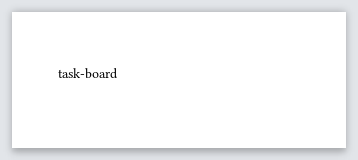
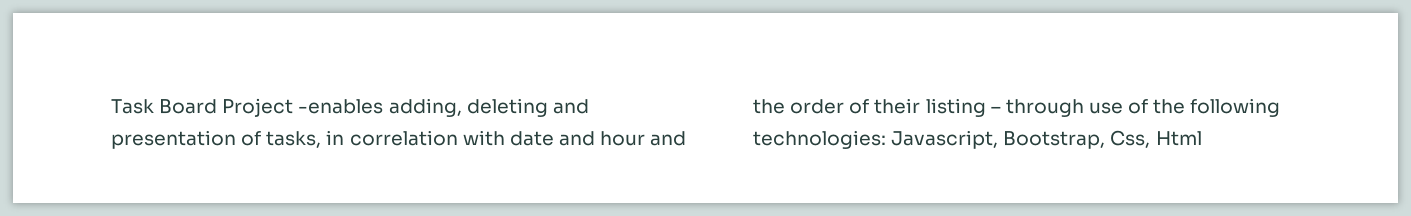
[58,68,118,79] task-board -> [111,98,589,117] [111,130,687,149] [753,98,1281,117] [753,130,1202,149] Task Board Project -enables adding, deleting and presentation of tasks, in correlation with date and hour and the order of their listing – through use of the following technologies: Javascript, Bootstrap, Css, Html

